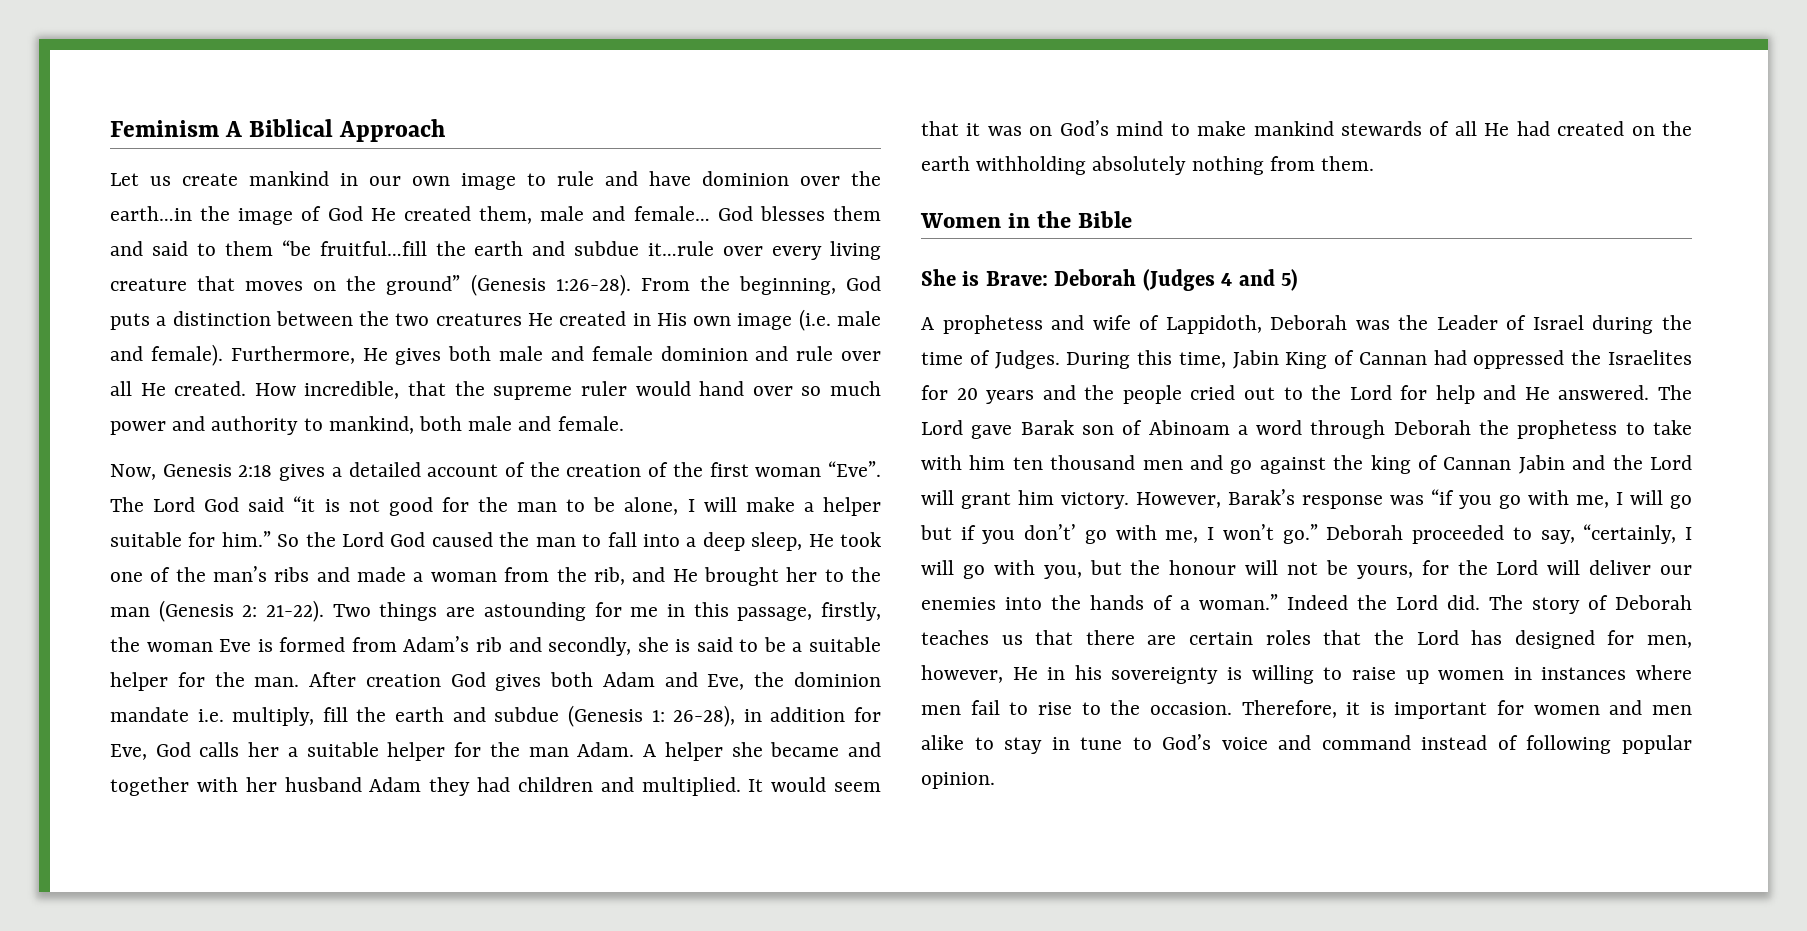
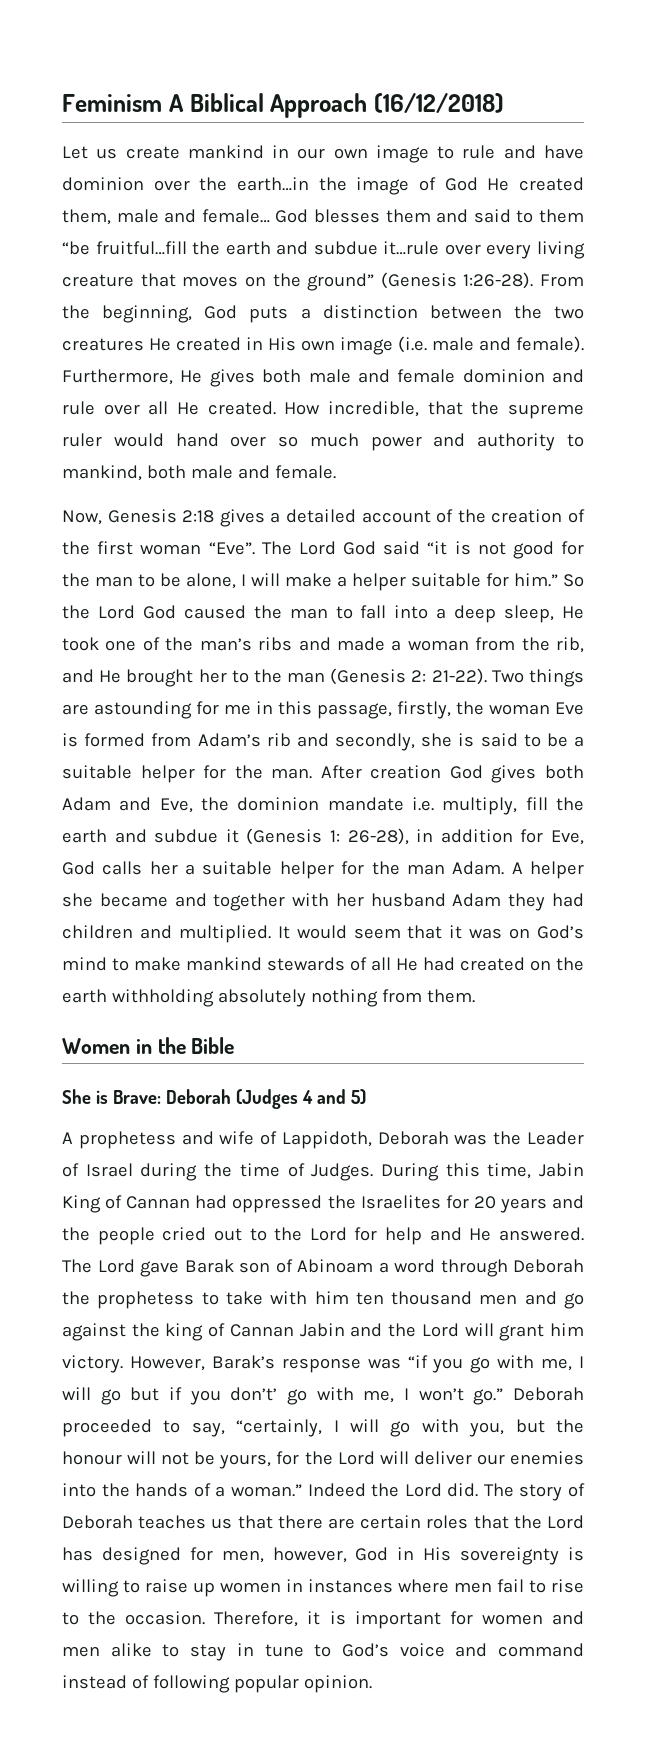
(446, 130) none -> [374,93,504,113] (16/12/2018)
(560, 714) none -> [225,829,239,843] it
[1012,665,1102,680] He in his -> [355,1547,452,1561] God in His

